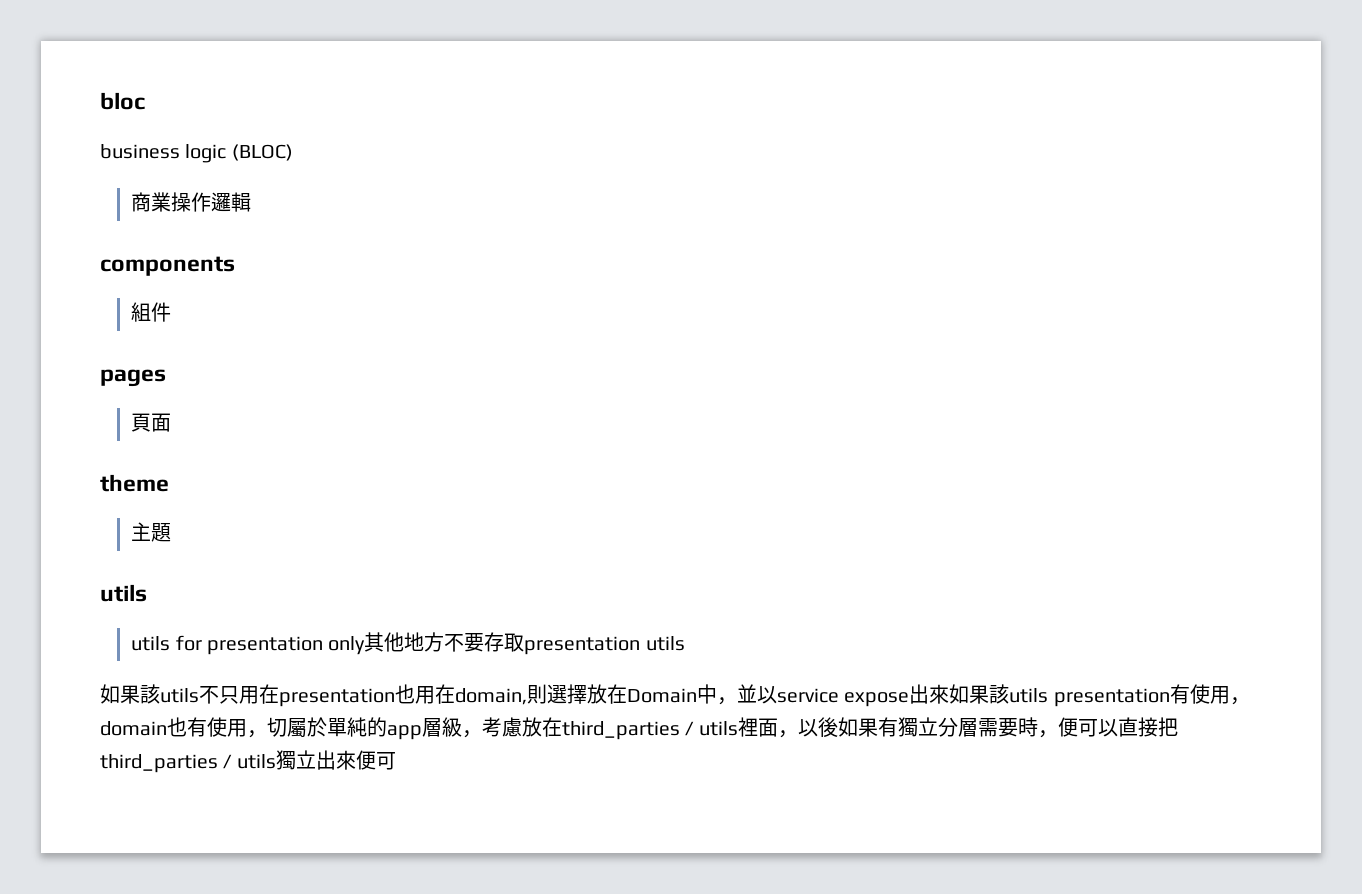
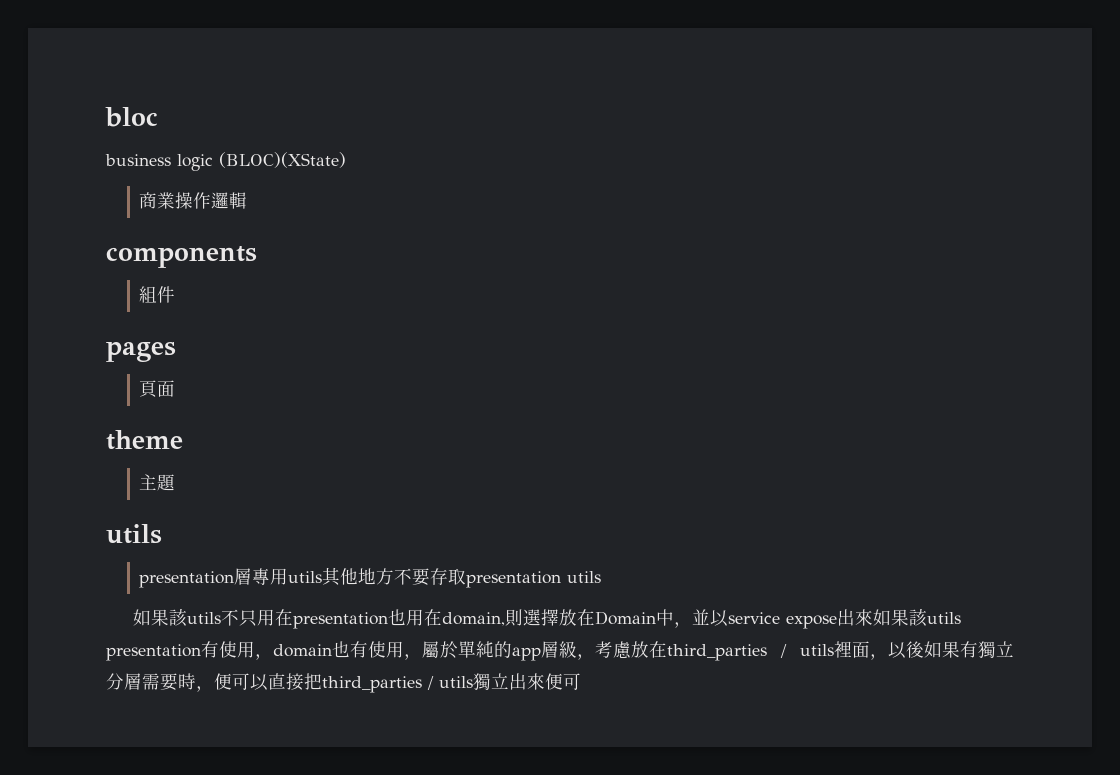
[231,144,293,161] (BLOC) -> [219,152,346,168] (BLOC)(XState)
[131,635,366,655] utils for presentation only -> [139,568,323,588] presentation層專用utils
[267,717,287,737] 切 -> (422, 657) none

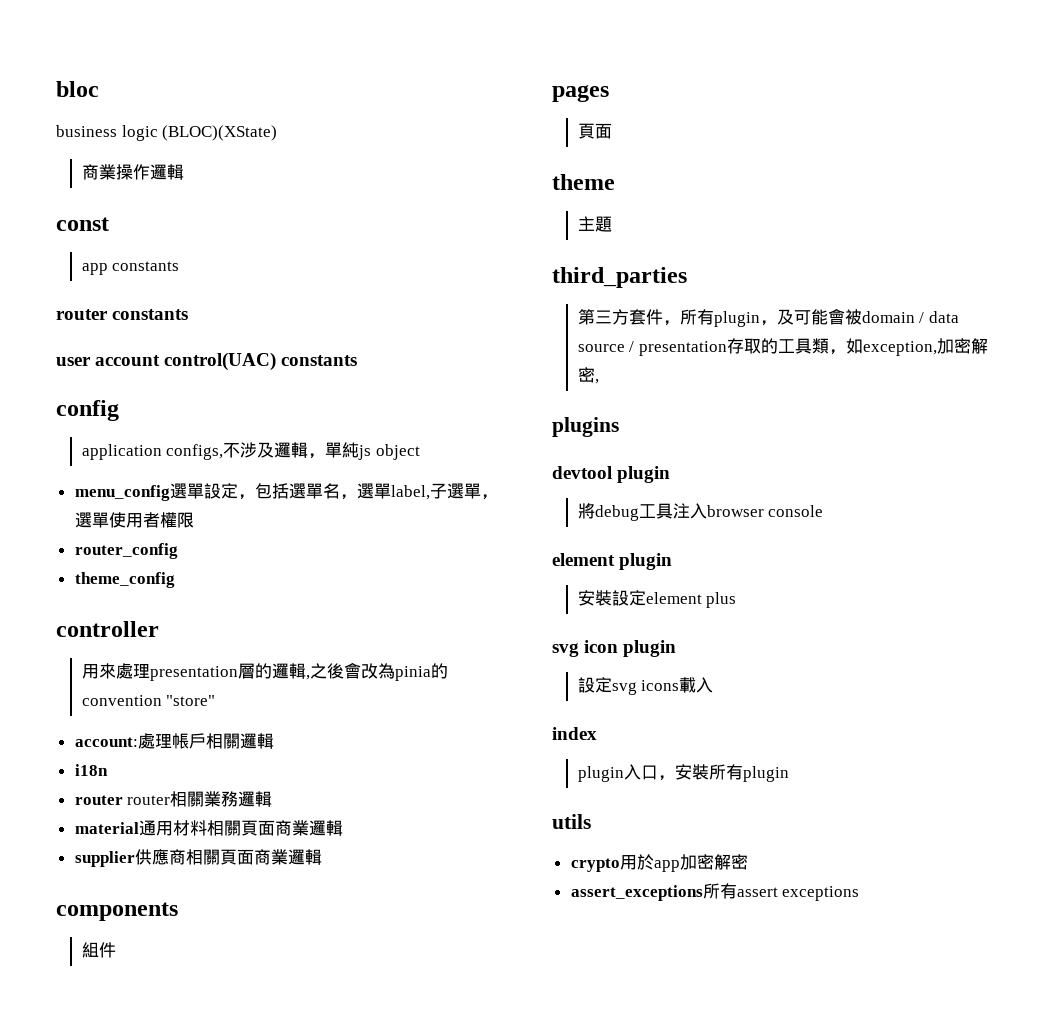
(248, 200) none -> [56,217,109,231] [81,261,180,275] [56,309,189,320] [56,352,358,371] [56,400,119,421] [81,442,420,460] [74,483,498,501] [74,512,194,528] [74,543,178,559] [74,572,175,588] [56,621,159,637] [81,662,448,681] [81,695,216,706] [74,733,274,749] [74,764,108,776] [74,791,273,807] [74,820,343,836] [74,849,322,867] // const // app constants // router constants // user account control(UAC) constants // config // application configs,不涉及邏輯，單純js object // menu_config選單設定，包括選單名，選單label,子選單，選單使用者權限 // router_config // theme_config // controller // 用來處理presentation層的邏輯,之後會改為pinia的convention "store" // account:處理帳戶相關邏輯 // i18n // router router相關業務邏輯 // material通用材料相關頁面商業邏輯 // supplier供應商相關頁面商業邏輯
[106,524,162,544] [139,567,602,588] [132,609,961,629] [106,641,1014,661] [106,673,581,693] utils // presentation層專用utils其他地方不要存取presentation utils // 如果該utils不只用在presentation也用在domain,則選擇放在Domain中，並以service expose出來如果該utils presentation有使用，domain也有使用，屬於單純的app層級，考慮放在third_parties / utils裡面，以後如果有獨立分層需要時，便可以直接把third_parties / utils獨立出來便可 -> [552,267,687,288] [577,308,959,327] [577,338,988,356] [577,367,599,384] [552,417,619,437] [552,466,671,483] [577,503,824,521] [552,553,673,570] [577,590,737,608] [552,640,677,657] [577,677,714,695] [552,727,597,740] [577,764,789,782] [552,814,591,829] [570,854,748,872] [570,883,860,901] third_parties // 第三方套件，所有plugin，及可能會被domain / data source / presentation存取的工具類，如exception,加密解密, // plugins // devtool plugin // 將debug工具注入browser console // element plugin // 安裝設定element plus // svg icon plugin // 設定svg icons載入 // index // plugin入口，安裝所有plugin // utils // crypto用於app加密解密 // assert_exceptions所有assert exceptions

